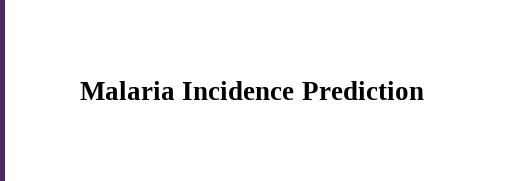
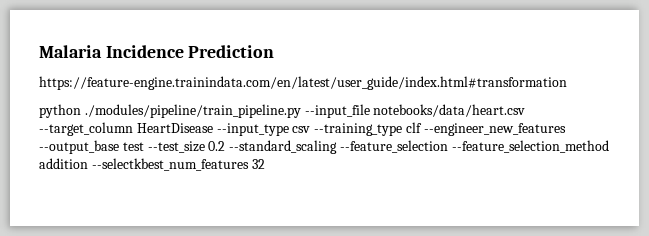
(424, 90) none -> [39,76,567,90] [39,104,526,118] [39,122,566,136] [39,140,609,154] [39,158,265,171] // https://feature-engine.trainindata.com/en/latest/user_guide/index.html#transformation // python ./modules/pipeline/train_pipeline.py --input_file notebooks/data/heart.csv --target_column HeartDisease --input_type csv --training_type clf --engineer_new_features --output_base test --test_size 0.2 --standard_scaling --feature_selection --feature_selection_method addition --selectkbest_num_features 32

